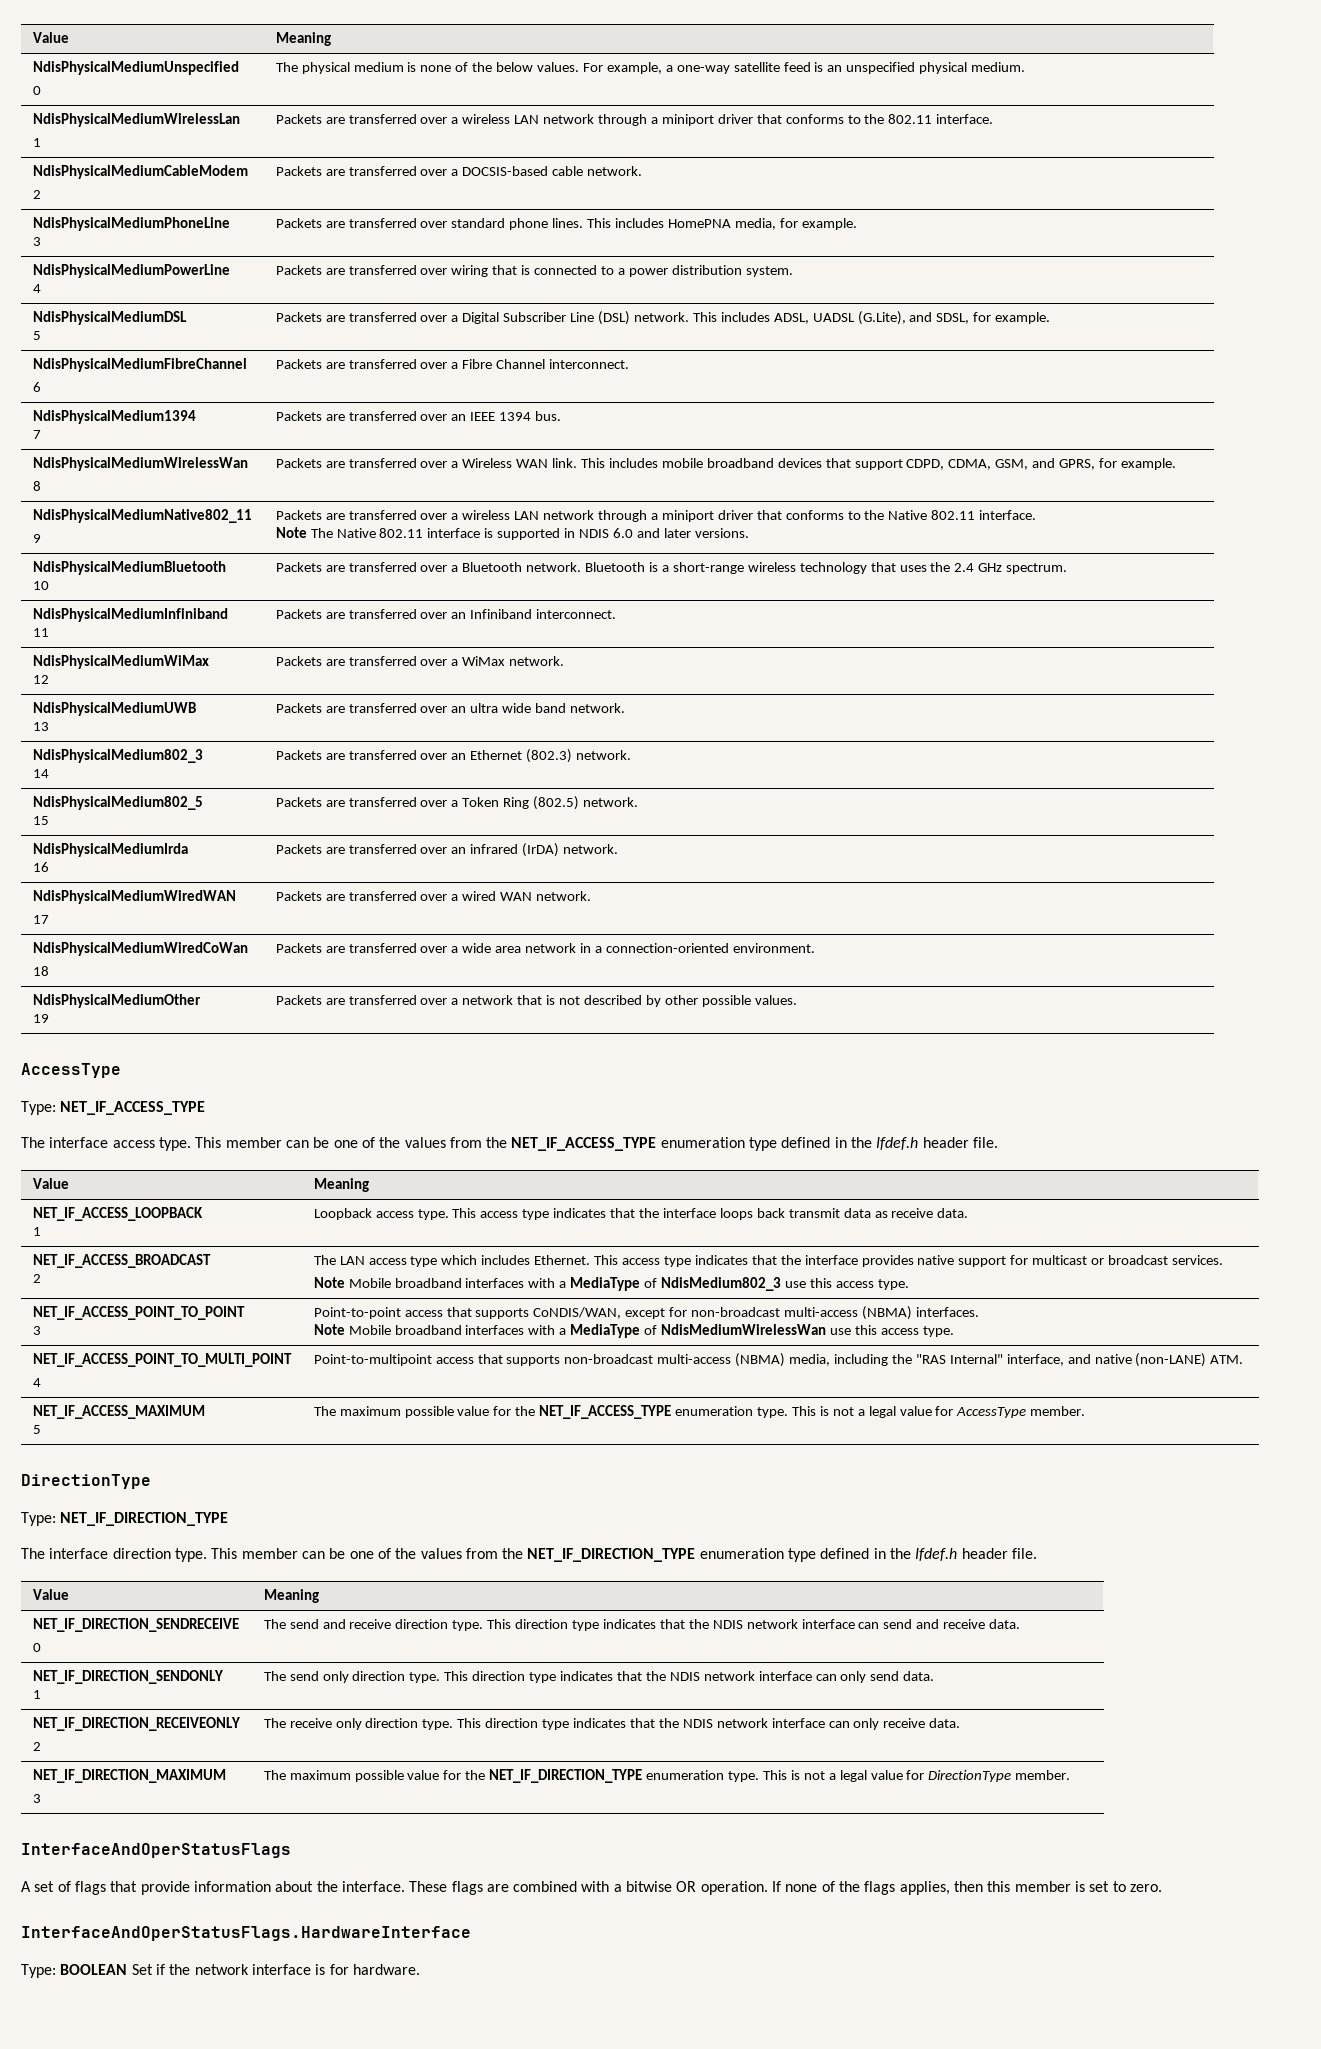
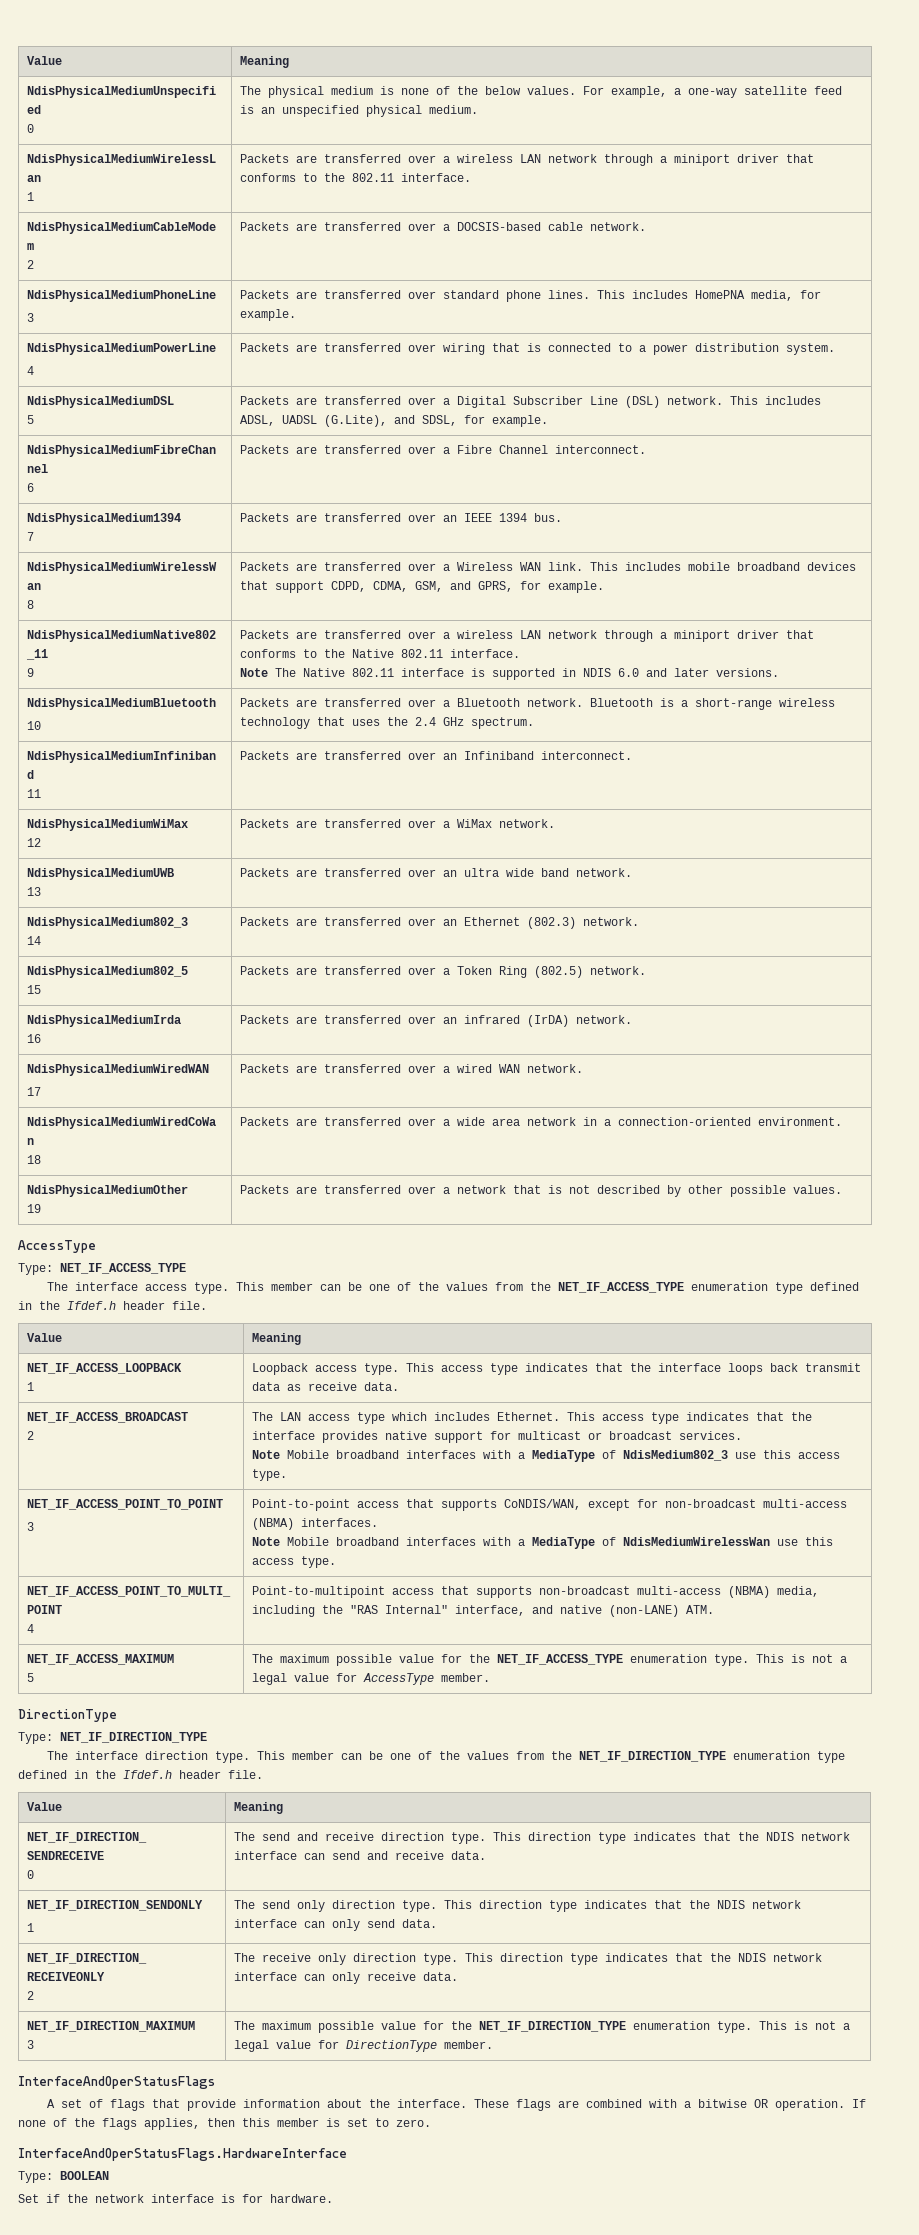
(128, 1969) none -> (109, 2175) //

